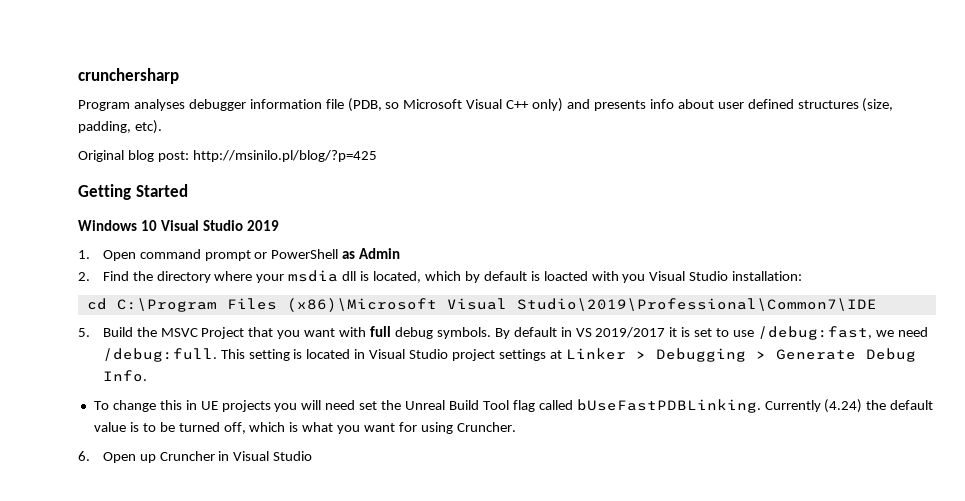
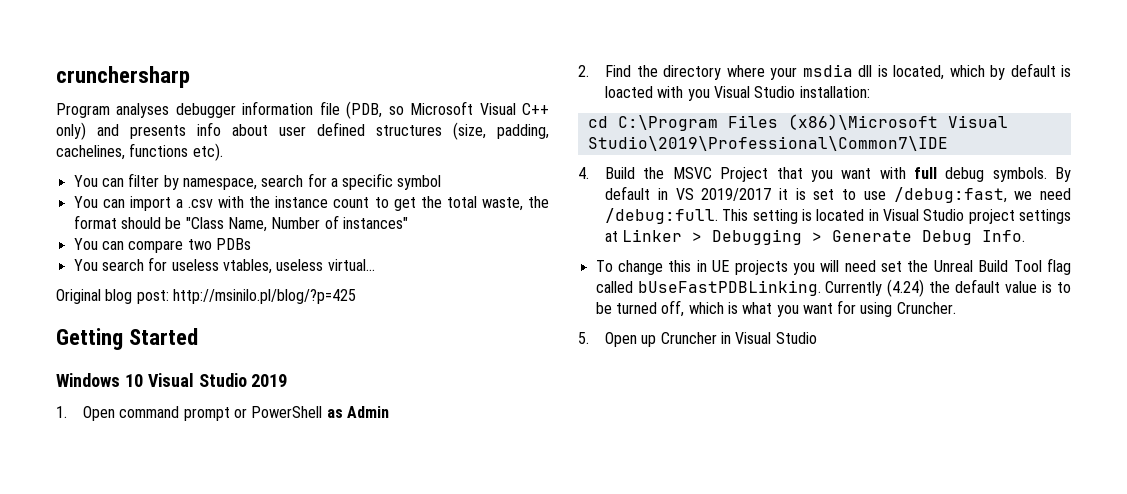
(131, 127) none -> [56,143,189,160] cachelines, functions
(162, 127) none -> [73,173,442,190] [73,196,550,211] [73,215,408,232] [73,238,251,253] [73,257,375,274] // You can filter by namespace, search for a specific symbol // You can import a .csv with the instance count to get the total waste, the format should be "Class Name, Number of instances" // You can compare two PDBs // You search for useless vtables, useless virtual...
[78,328,90,337] 5. -> [578,167,589,179] 4.
[78,451,90,461] 6. -> [578,332,589,344] 5.

